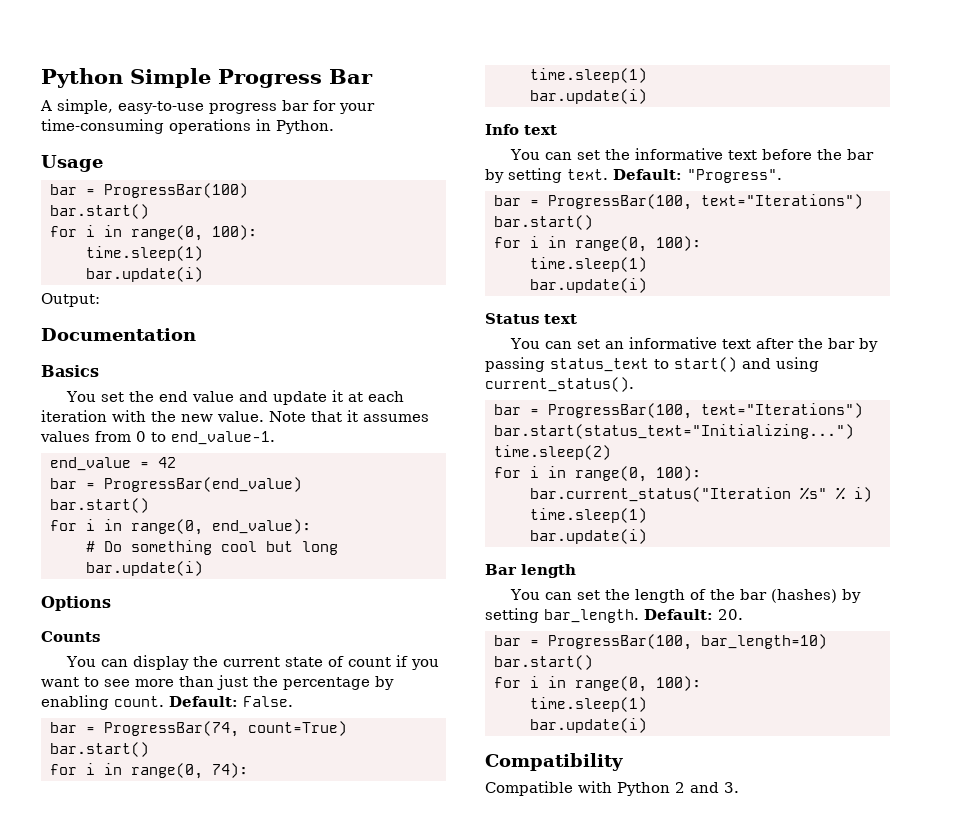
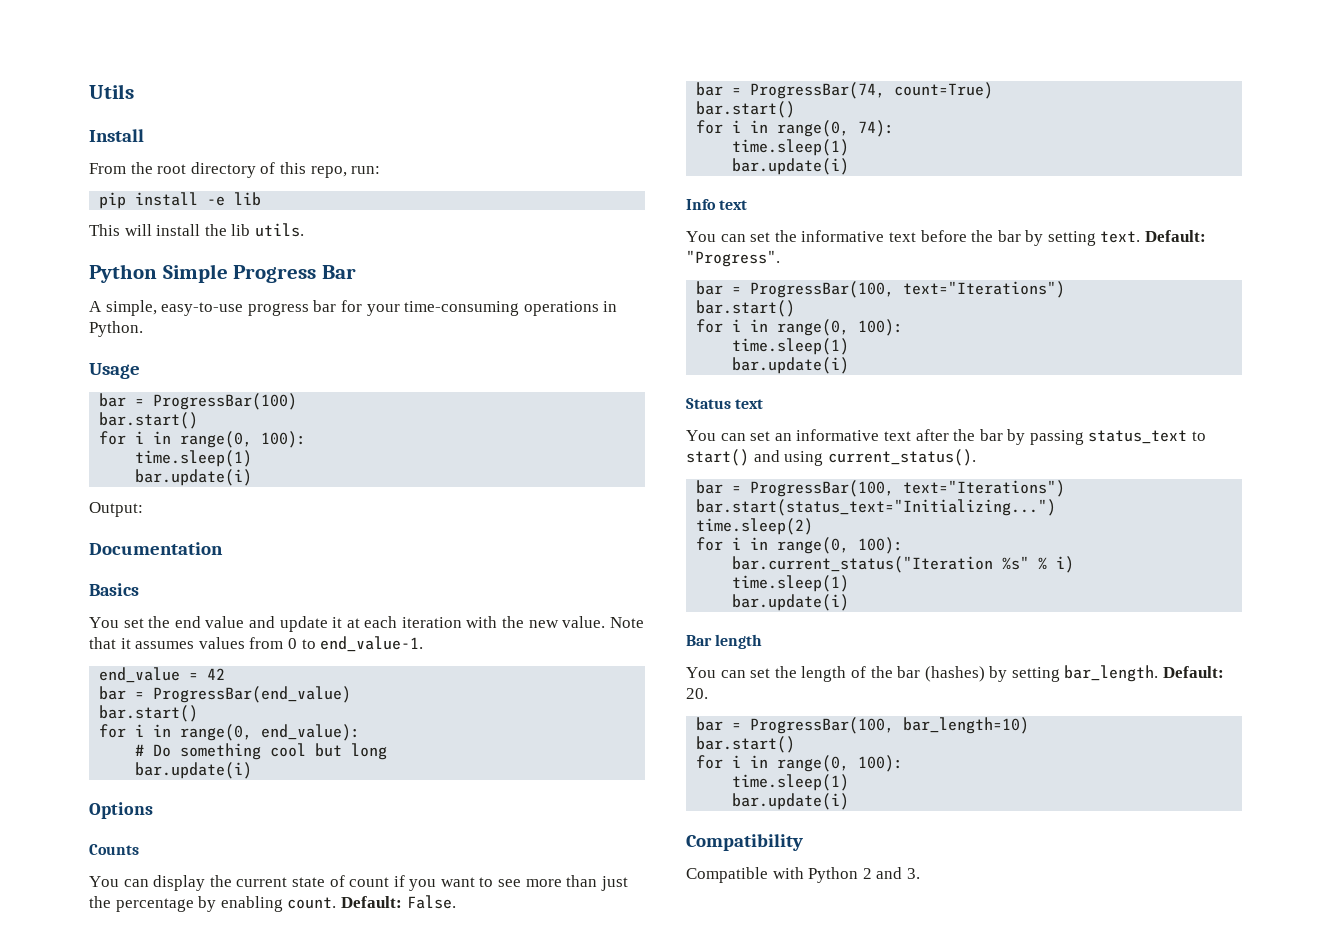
(41, 78) none -> [89,84,134,99] [89,129,144,142] [89,162,381,178] [99,192,262,209] [89,223,304,237] Utils // Install // From the root directory of this repo, run: // pip install -e lib // This will install the lib utils. //

